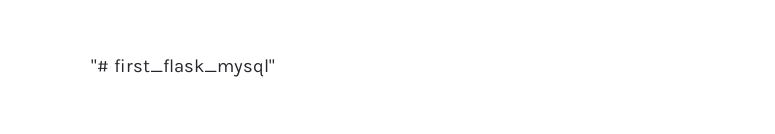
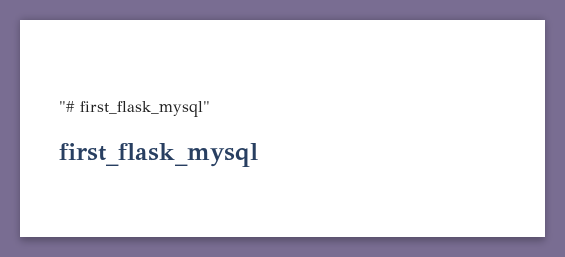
(275, 68) none -> [59,143,258,167] // first_flask_mysql

